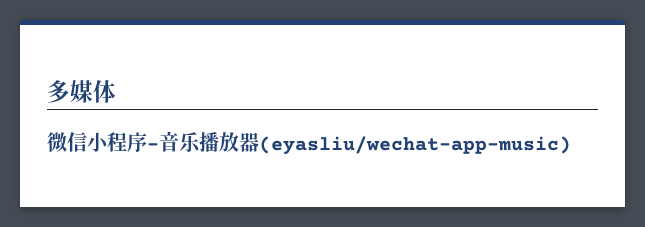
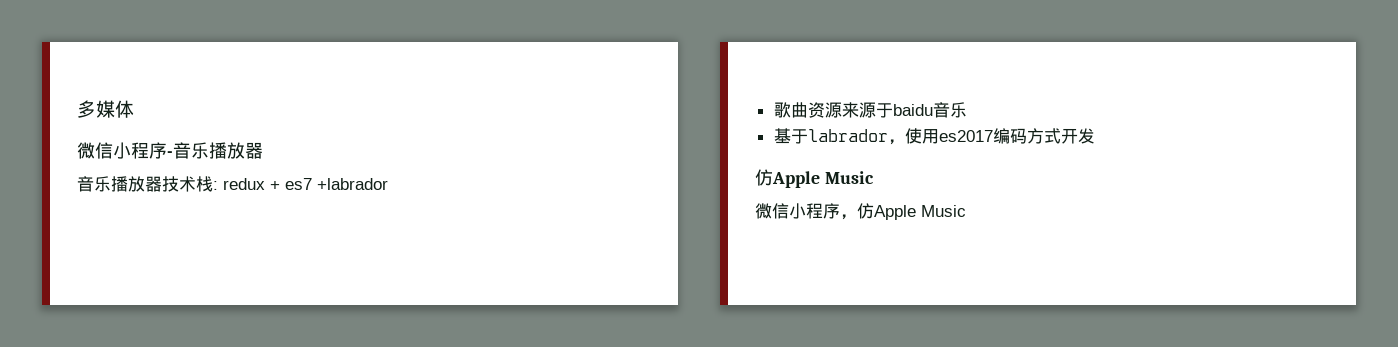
[259,136,571,155] (eyasliu/wechat-app-music) -> [77,176,388,192] [773,102,967,118] [773,128,1095,145] [755,169,874,188] [755,203,966,220] // 音乐播放器技术栈: redux + es7 +labrador // 歌曲资源来源于baidu音乐 // 基于labrador，使用es2017编码方式开发 // 仿Apple Music // 微信小程序，仿Apple Music

